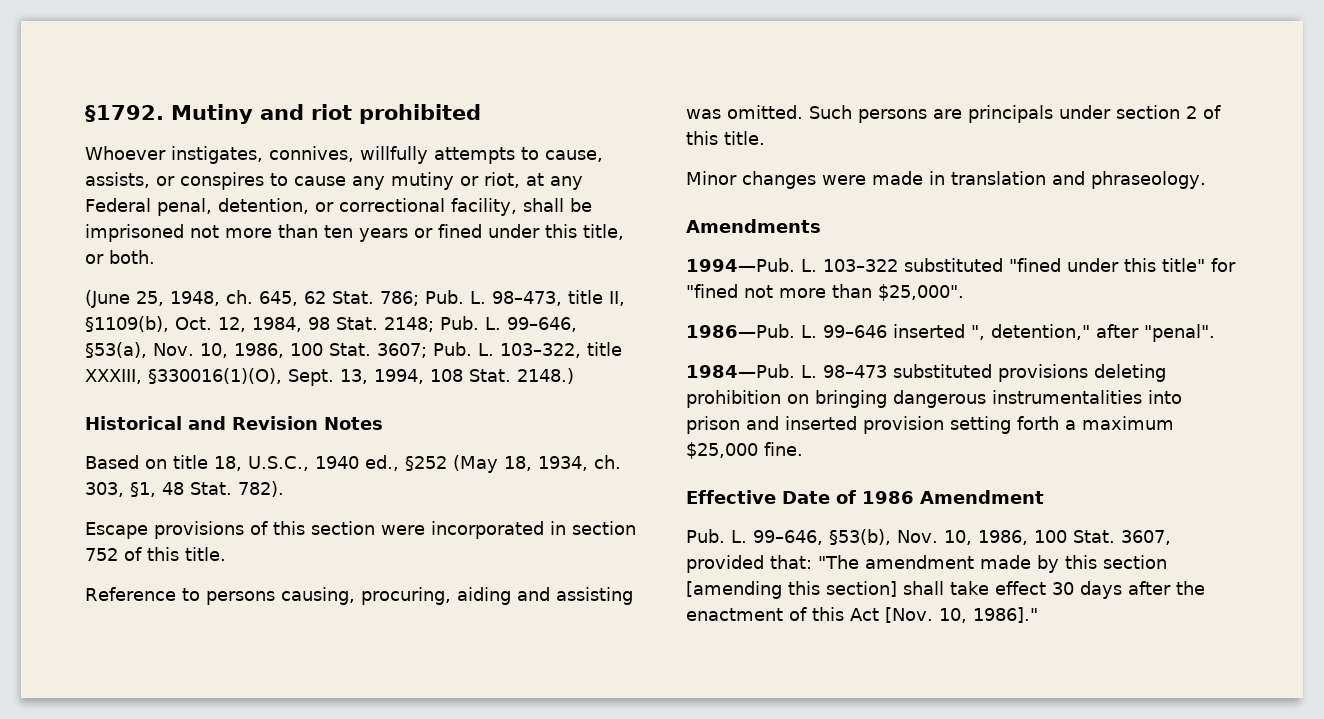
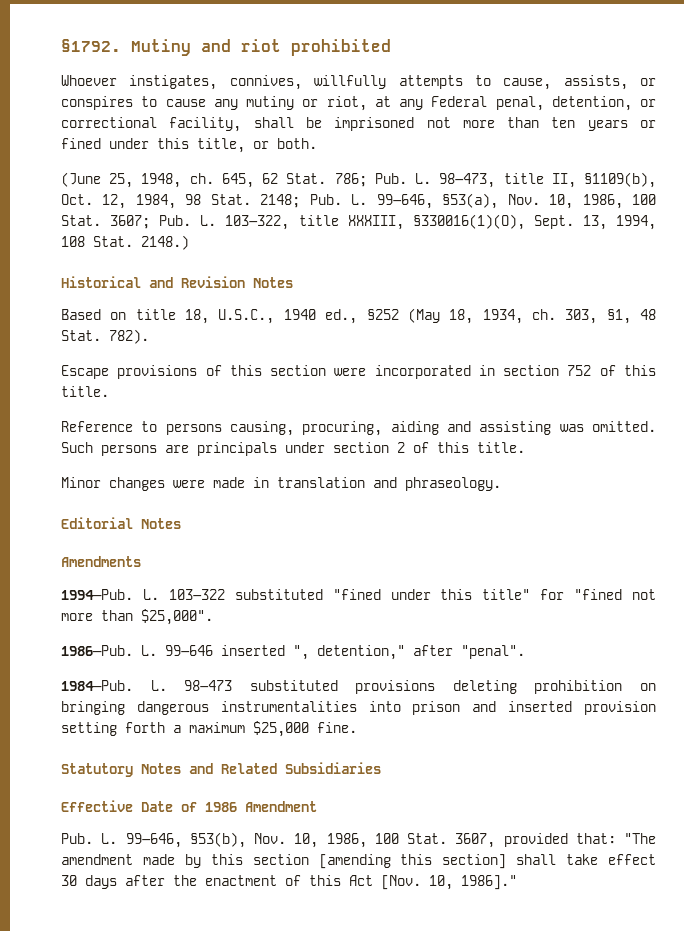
(1206, 180) none -> [61,517,181,529] // Editorial Notes
(803, 449) none -> [61,762,381,777] // Statutory Notes and Related Subsidiaries

